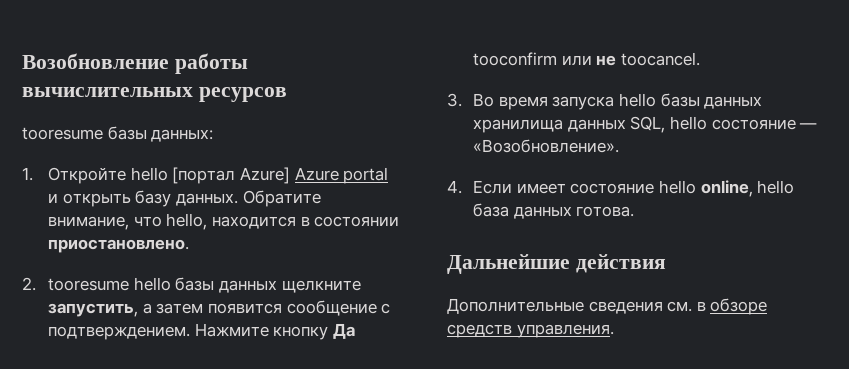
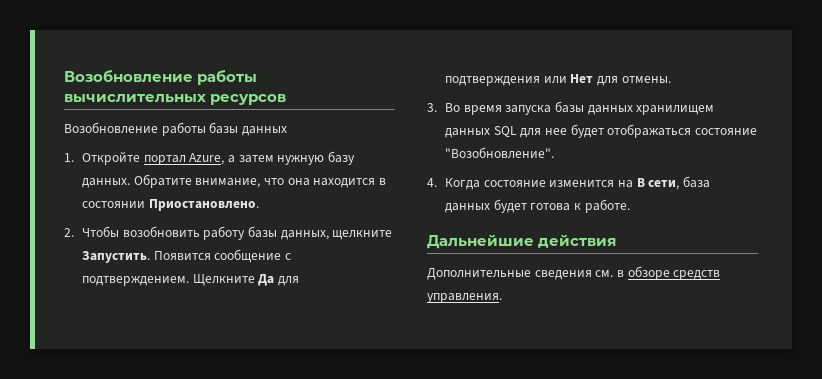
[22,126,214,142] [22,167,389,184] [48,193,131,207] tooresume базы данных: // 1. Откройте hello [портал Azure] Azure portal и открыть -> [64,122,287,136] [64,151,325,165] Возобновление работы базы данных // 1. Откройте портал Azure, а затем нужную
[166,213,208,230] hello, -> [287,178,310,186] она
[48,239,190,253] приостановлено. -> [148,199,259,211] Приостановлено.
[48,277,361,293] [48,300,391,317] [48,323,355,340] [473,52,700,66] tooresume hello базы данных щелкните запустить, а затем появится сообщение с подтверждением. Нажмите кнопку Да tooconfirm или не toocancel. -> [82,226,393,240] [82,249,292,263] [82,274,300,286] [445,74,671,86] Чтобы возобновить работу базы данных, щелкните Запустить. Появится сообщение с подтверждением. Щелкните Да для подтверждения или Нет для отмены.
[618,93,763,109] [473,116,818,133] [473,139,620,153] [447,180,795,197] [473,203,635,219] hello базы данных хранилища данных SQL, hello состояние — «Возобновление». // 4. Если имеет состояние hello online, hello база данных готова. -> [555,101,715,115] [445,124,758,138] [445,147,555,159] [427,176,711,190] [445,199,630,213] базы данных хранилищем данных SQL для нее будет отображаться состояние "Возобновление". // 4. Когда состояние изменится на В сети, база данных будет готова к работе.

